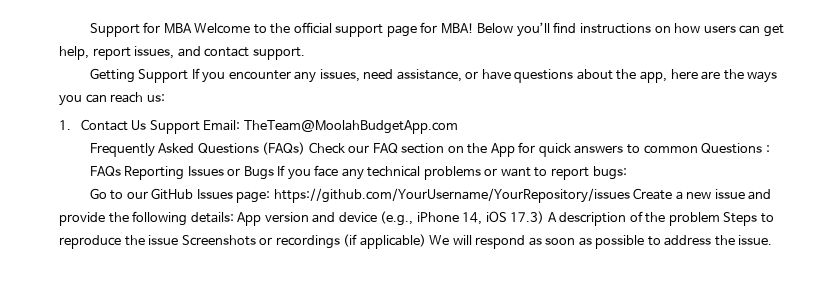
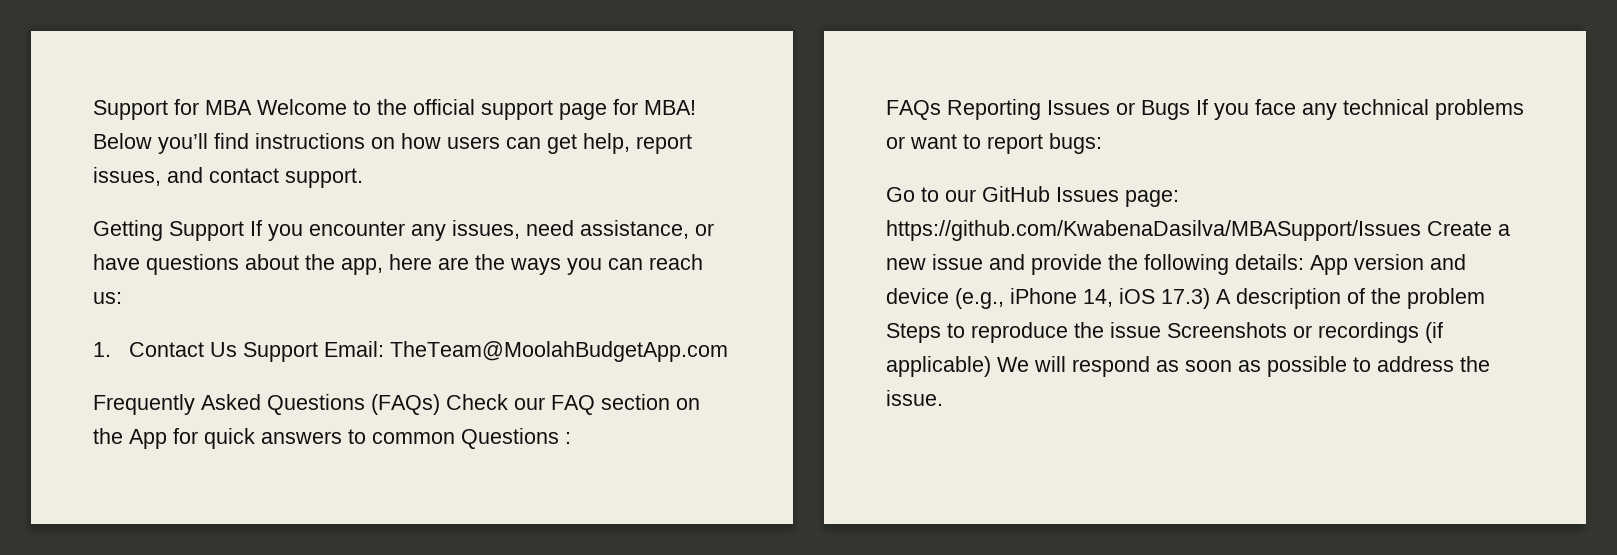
[273,188,630,203] https://github.com/YourUsername/YourRepository/issues -> [886,220,1421,241] https://github.com/KwabenaDasilva/MBASupport/Issues

